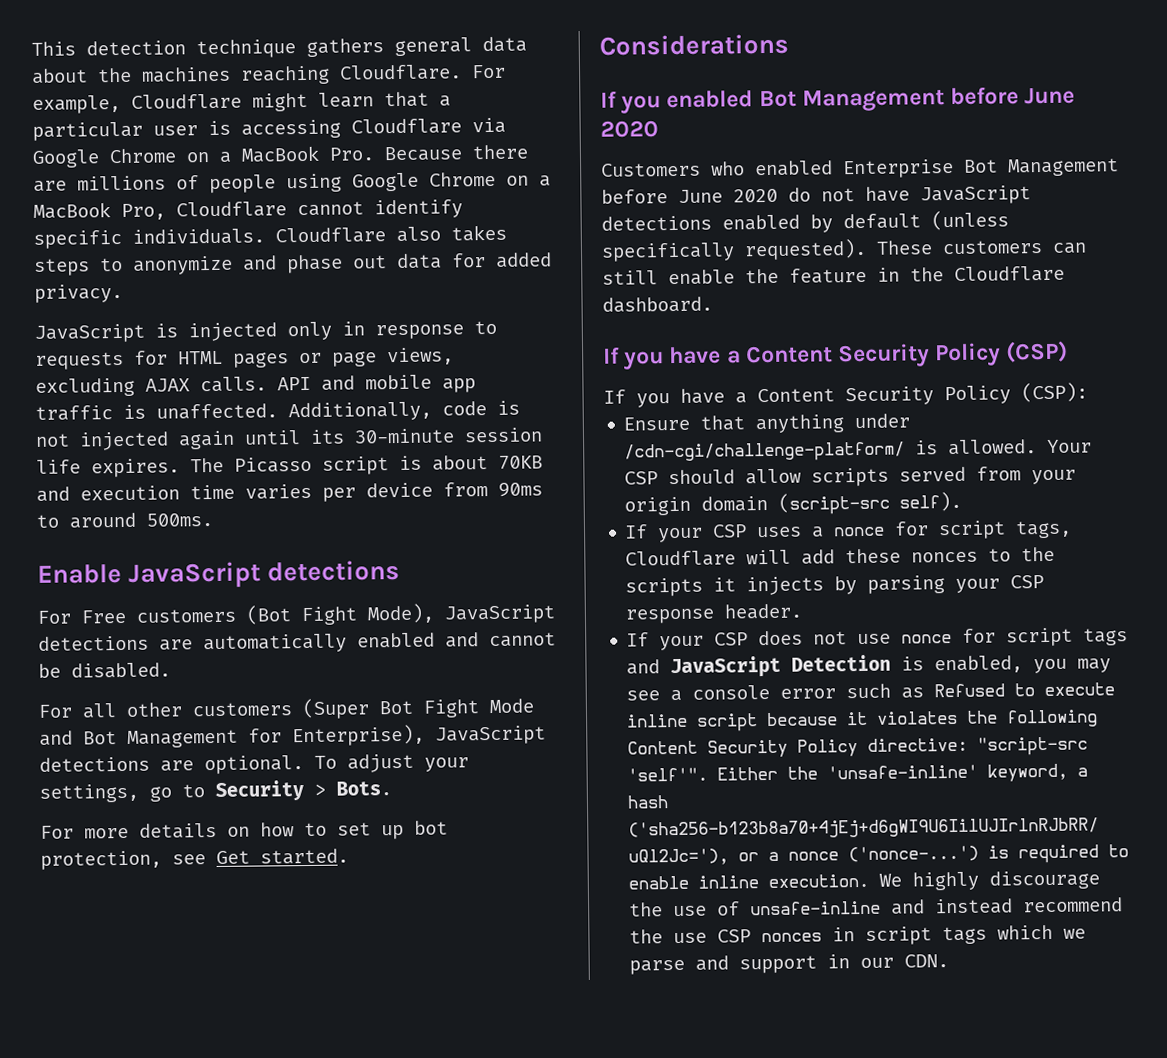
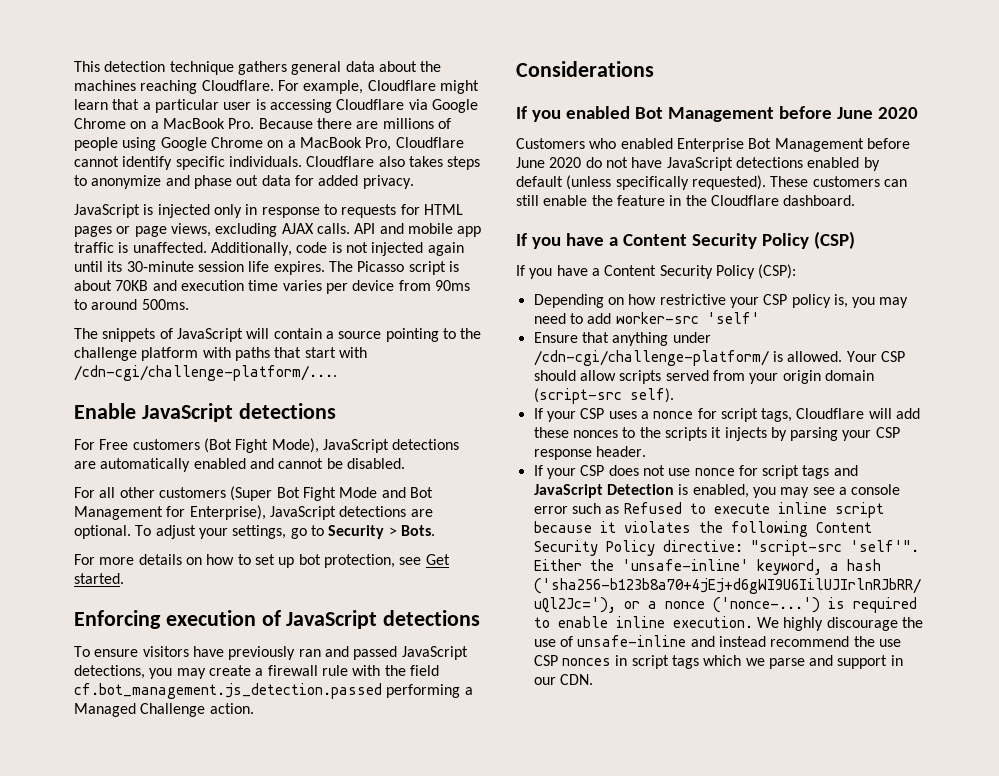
(213, 520) none -> [74,328,482,342] [74,347,367,361] [74,365,337,381] // The snippets of JavaScript will contain a source pointing to the challenge platform with paths that start with /cdn-cgi/challenge-platform/....
(349, 856) none -> [74,610,481,629] [74,646,468,660] [74,665,439,679] [74,683,473,699] [74,703,254,717] // Enforcing execution of JavaScript detections // To ensure visitors have previously ran and passed JavaScript detections, you may create a firewall rule with the field cf.bot_management.js_detection.passed performing a Managed Challenge action.
(1088, 392) none -> [533,294,909,308] [533,312,760,324] // Depending on how restrictive your CSP policy is, you may need to add worker-src 'self'

